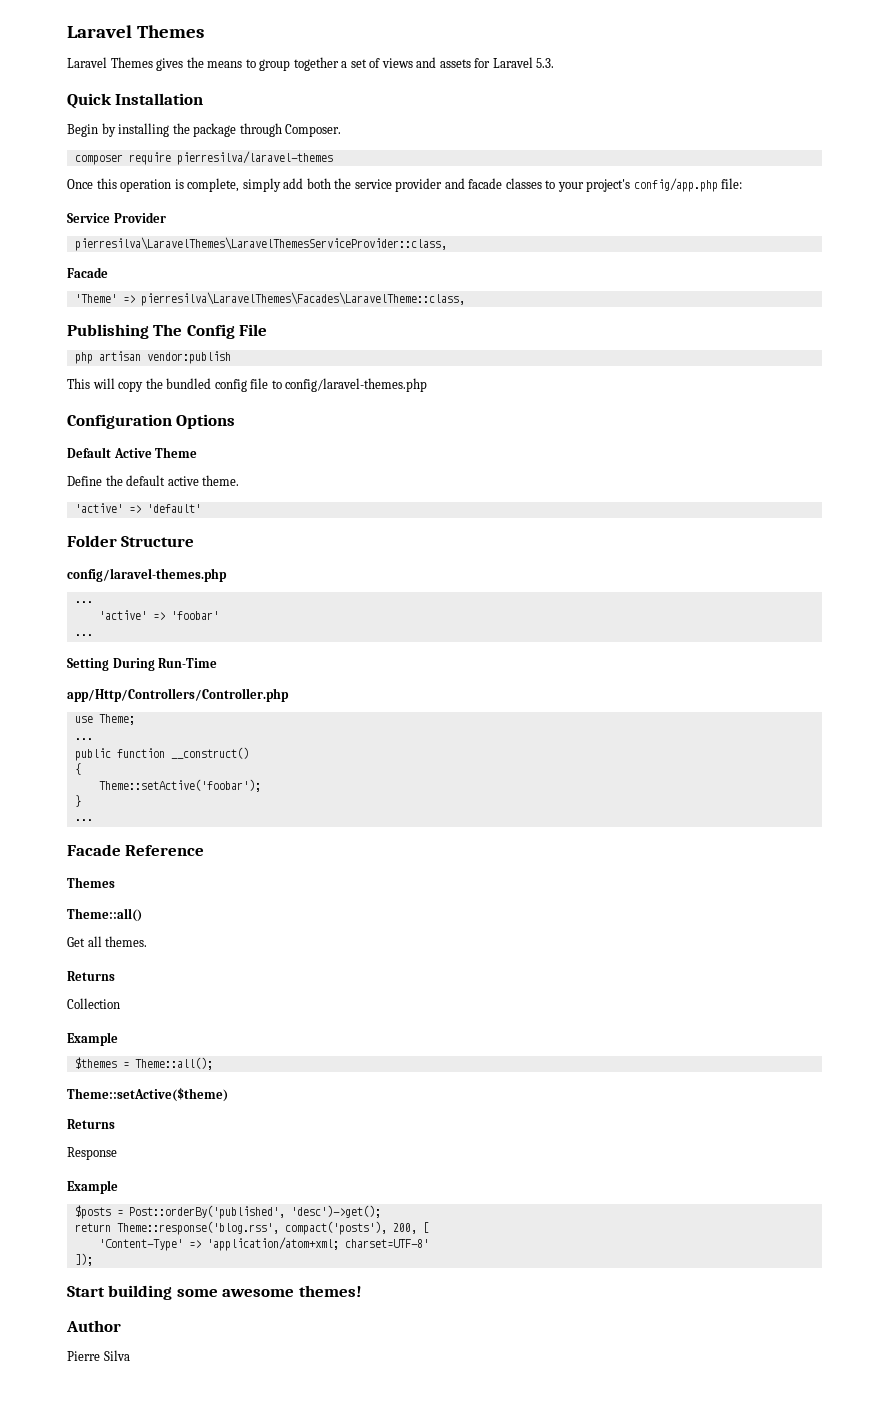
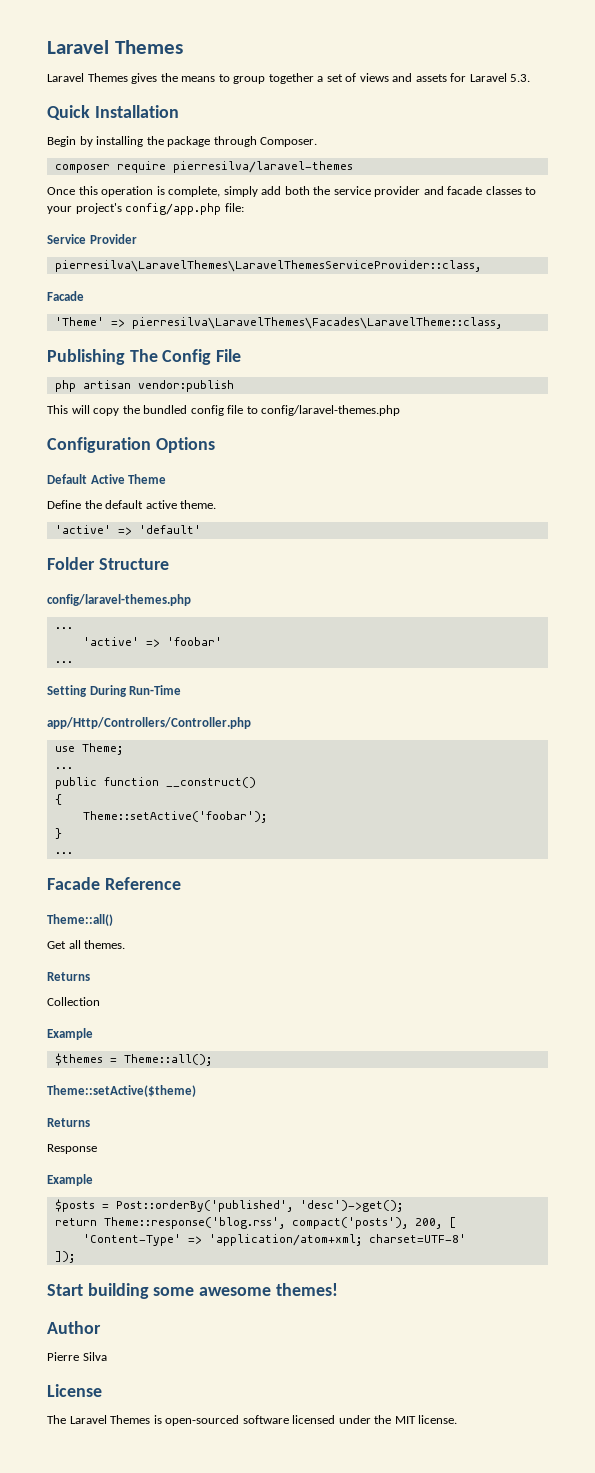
[67,877,115,888] // Themes -> (181, 883) none
(130, 1355) none -> [47,1384,102,1397] [47,1415,458,1426] // License // The Laravel Themes is open-sourced software licensed under the MIT license.

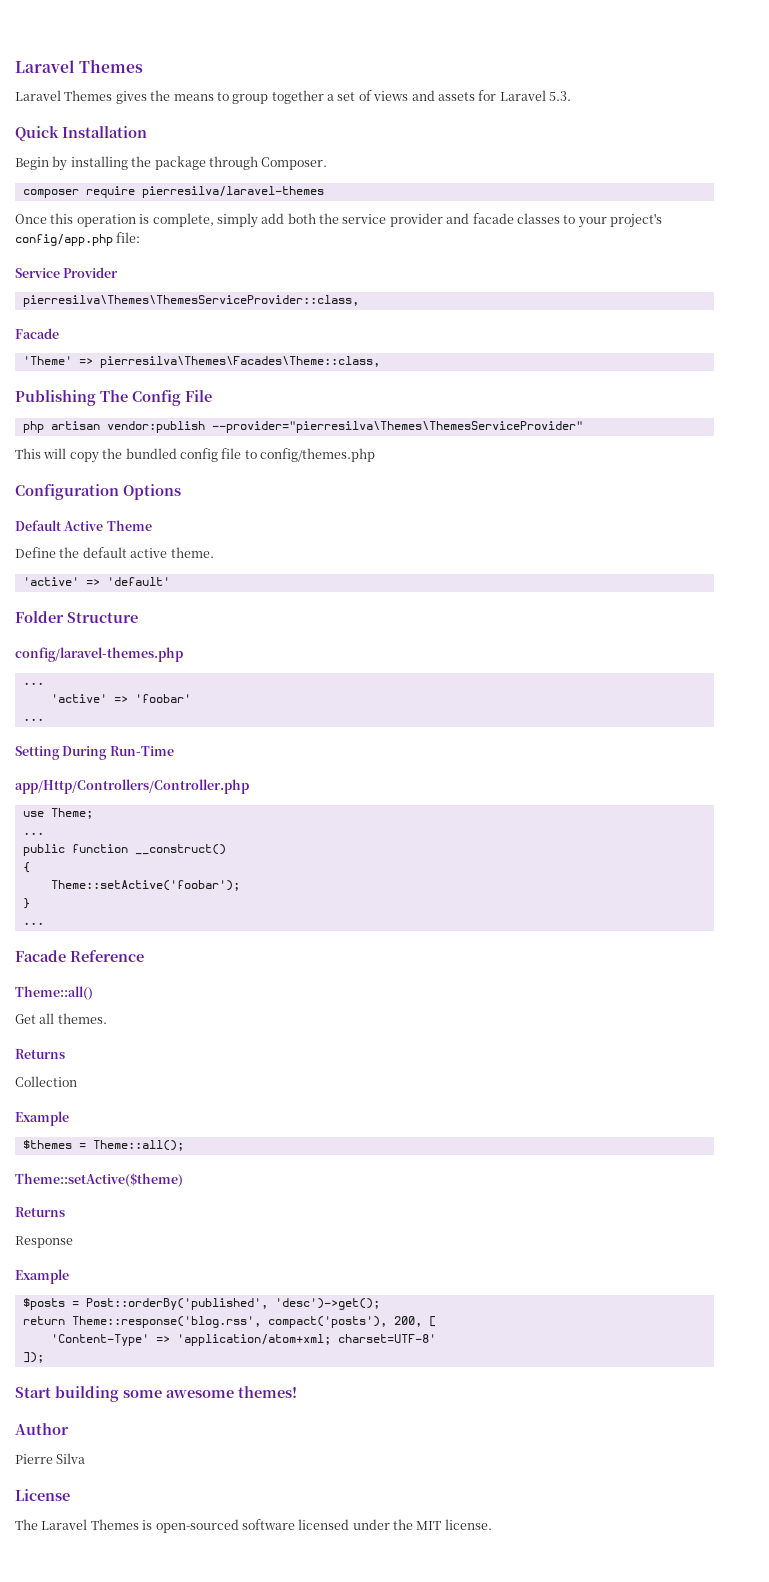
[54,260,481,272] pierresilva\LaravelThemes\LaravelThemesServiceProvider::class, -> [22,295,359,307] pierresilva\Themes\ThemesServiceProvider::class,
[131,317,502,329] pierresilva\LaravelThemes\Facades\LaravelTheme::class, -> [99,356,380,368] pierresilva\Themes\Facades\Theme::class,
(234, 386) none -> [211,421,583,433] --provider="pierresilva\Themes\ThemesServiceProvider"
[261,405,401,416] config/laravel-themes.php -> [260,448,375,462] config/themes.php

